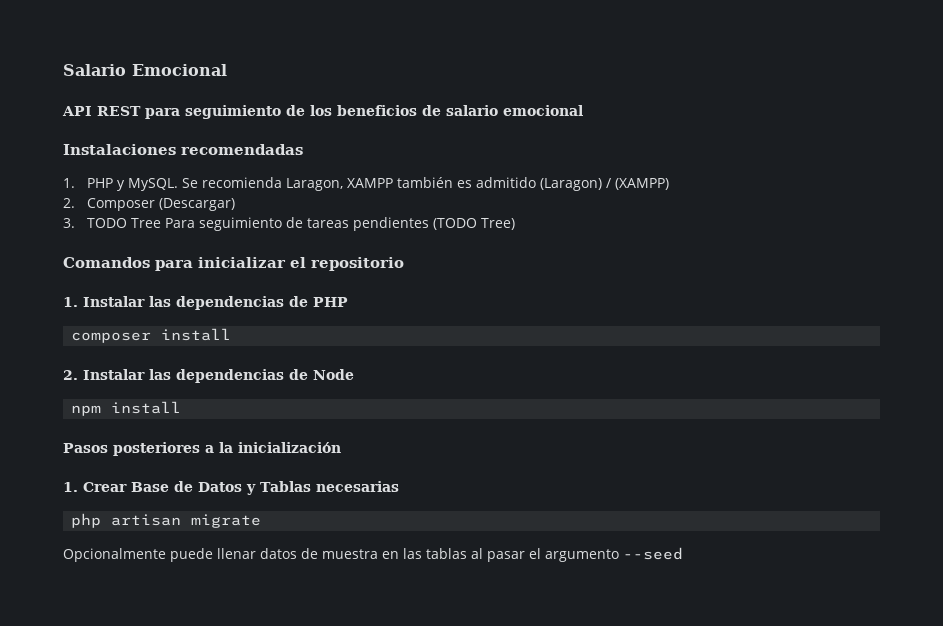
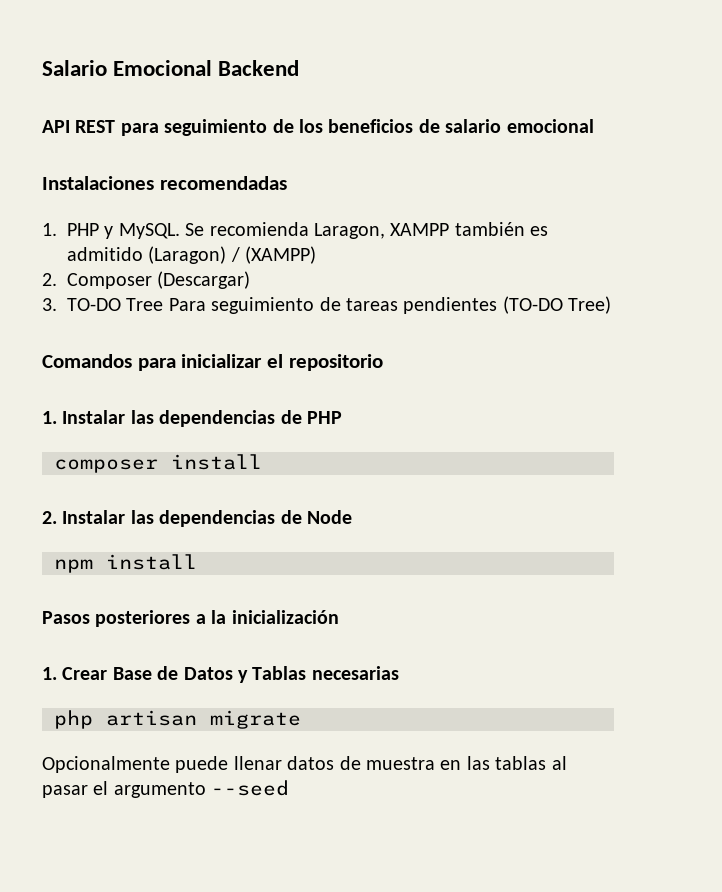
(227, 70) none -> [218,60,300,76] Backend
[86,218,127,228] TODO -> [67,298,121,311] TO-DO
[432,218,477,230] (TODO -> [502,296,563,314] (TO-DO

